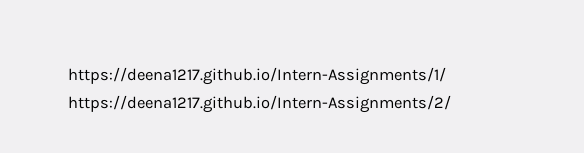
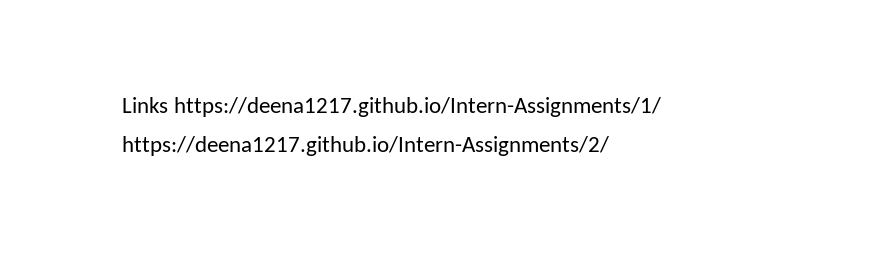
(68, 76) none -> [122,97,168,113] Links

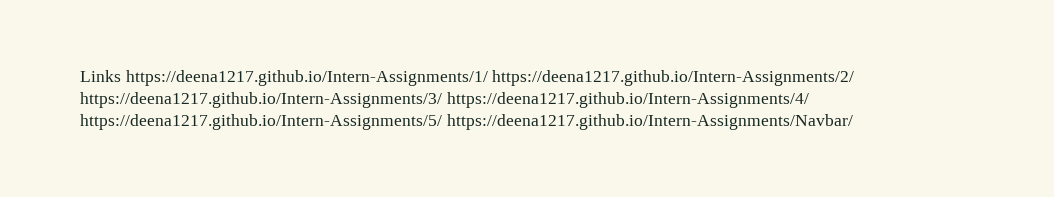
(609, 146) none -> [80,92,809,108] [80,114,853,130] https://deena1217.github.io/Intern-Assignments/3/ https://deena1217.github.io/Intern-Assignments/4/ https://deena1217.github.io/Intern-Assignments/5/ https://deena1217.github.io/Intern-Assignments/Navbar/

